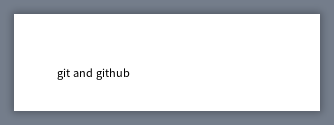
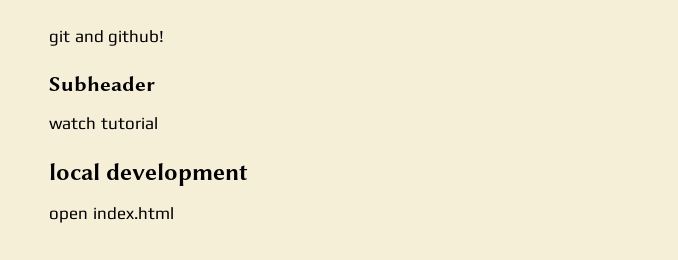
[95,68,130,80] github -> [108,30,165,46] [49,76,155,92] [49,117,158,130] [49,163,249,186] [49,207,174,223] github! // Subheader // watch tutorial // local development // open index.html

